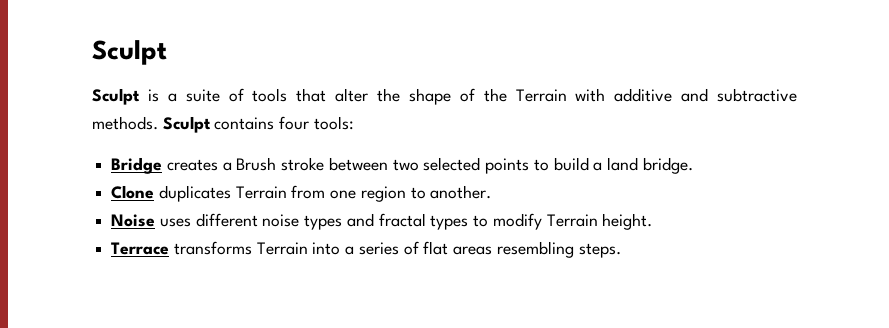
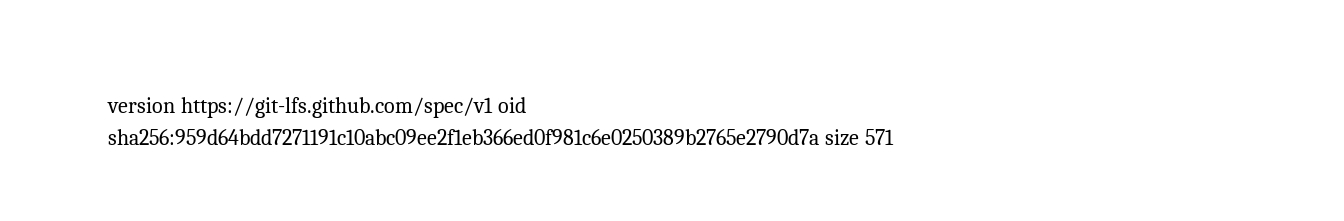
[92,40,167,65] [92,88,797,105] [92,116,354,133] [111,157,693,174] [111,185,492,202] [111,213,653,230] [111,241,621,258] Sculpt // Sculpt is a suite of tools that alter the shape of the Terrain with additive and subtractive methods. Sculpt contains four tools: // Bridge creates a Brush stroke between two selected points to build a land bridge. // Clone duplicates Terrain from one region to another. // Noise uses different noise types and fractal types to modify Terrain height. // Terrace transforms Terrain into a series of flat areas resembling steps. -> [107,97,526,118] [108,129,894,146] version https://git-lfs.github.com/spec/v1 oid sha256:959d64bdd7271191c10abc09ee2f1eb366ed0f981c6e0250389b2765e2790d7a size 571

